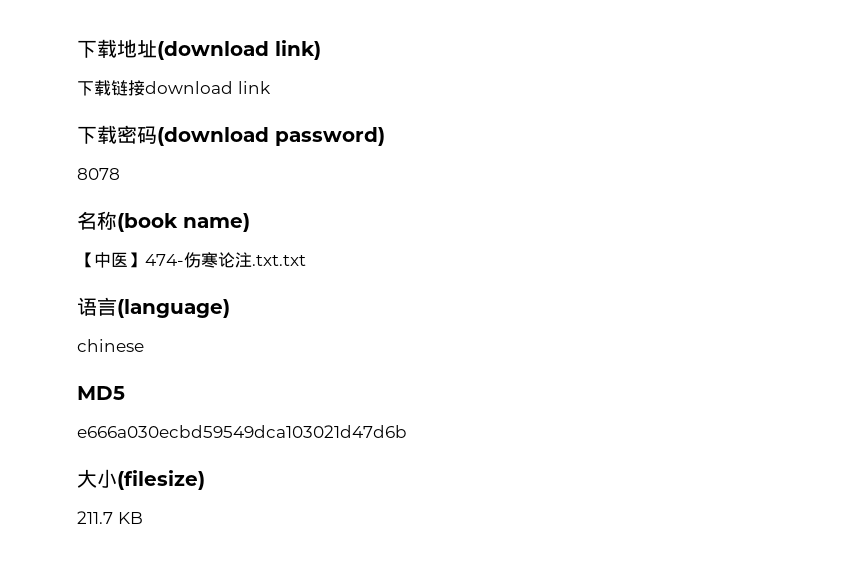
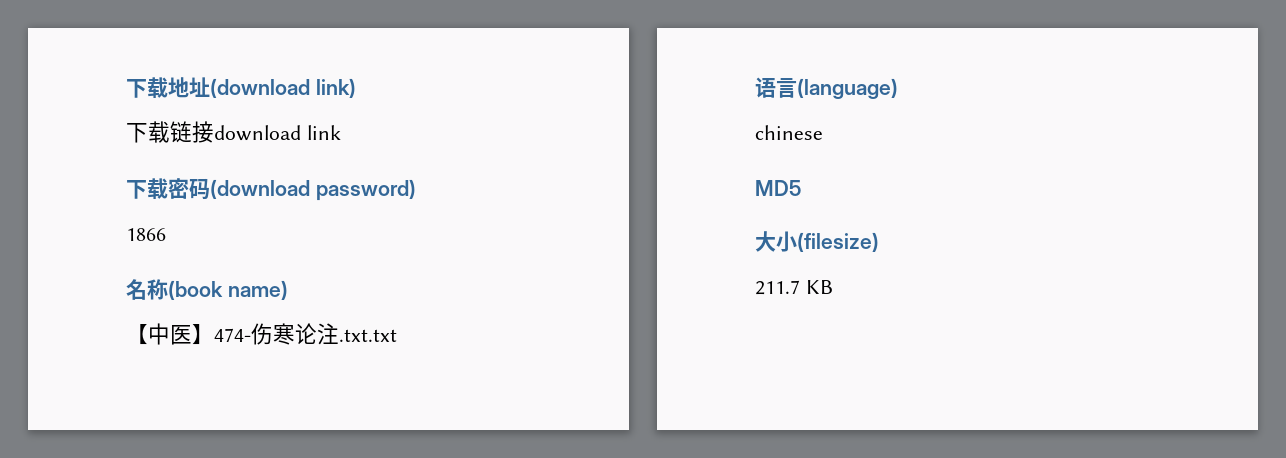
[77,168,120,180] 8078 -> [126,228,166,241] 1866
[77,425,407,438] // e666a030ecbd59549dca103021d47d6b -> (801, 188) none

